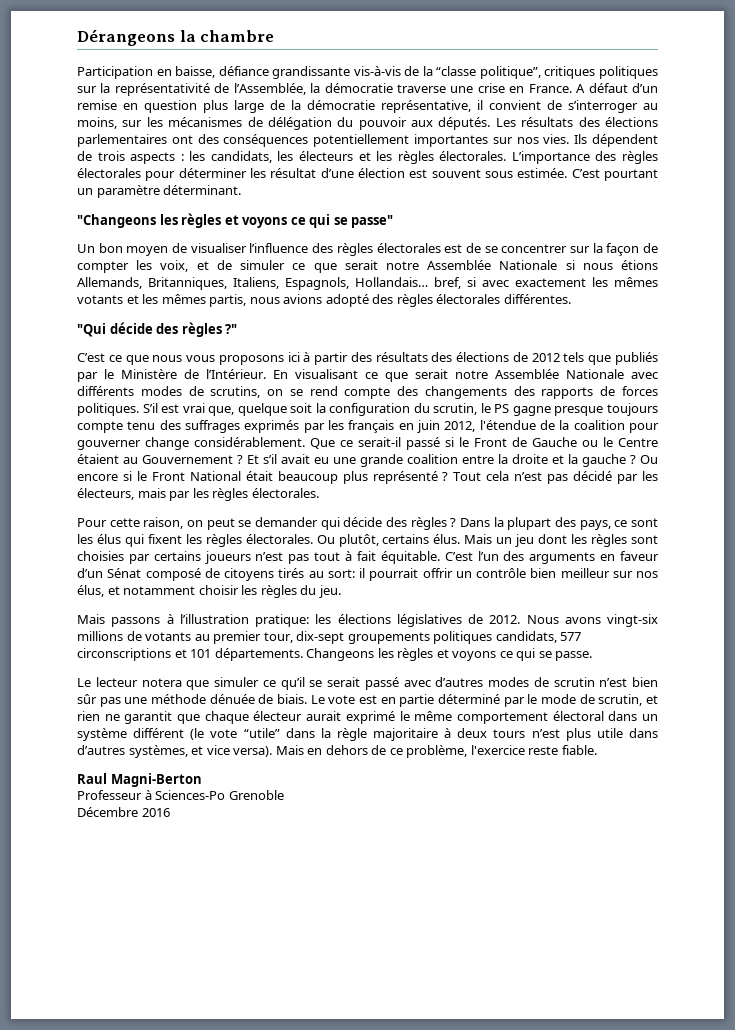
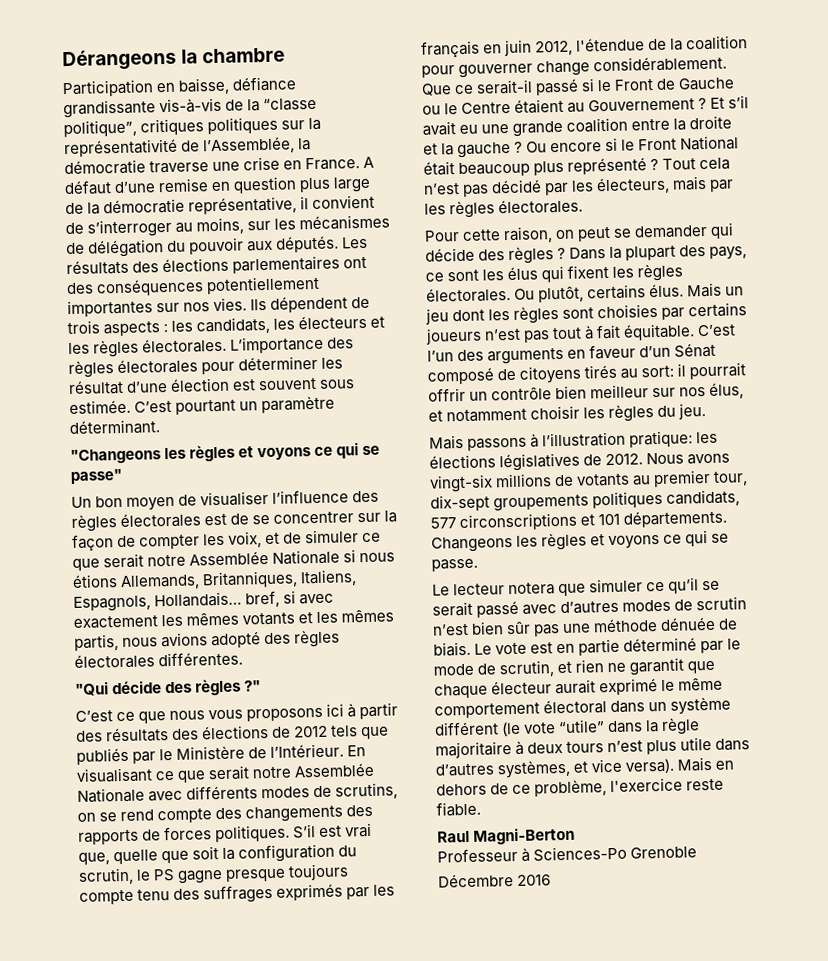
[632,83,659,93] d’un -> [114,181,157,194] d’une
[237,403,287,416] quelque -> [113,849,190,865] quelle que

